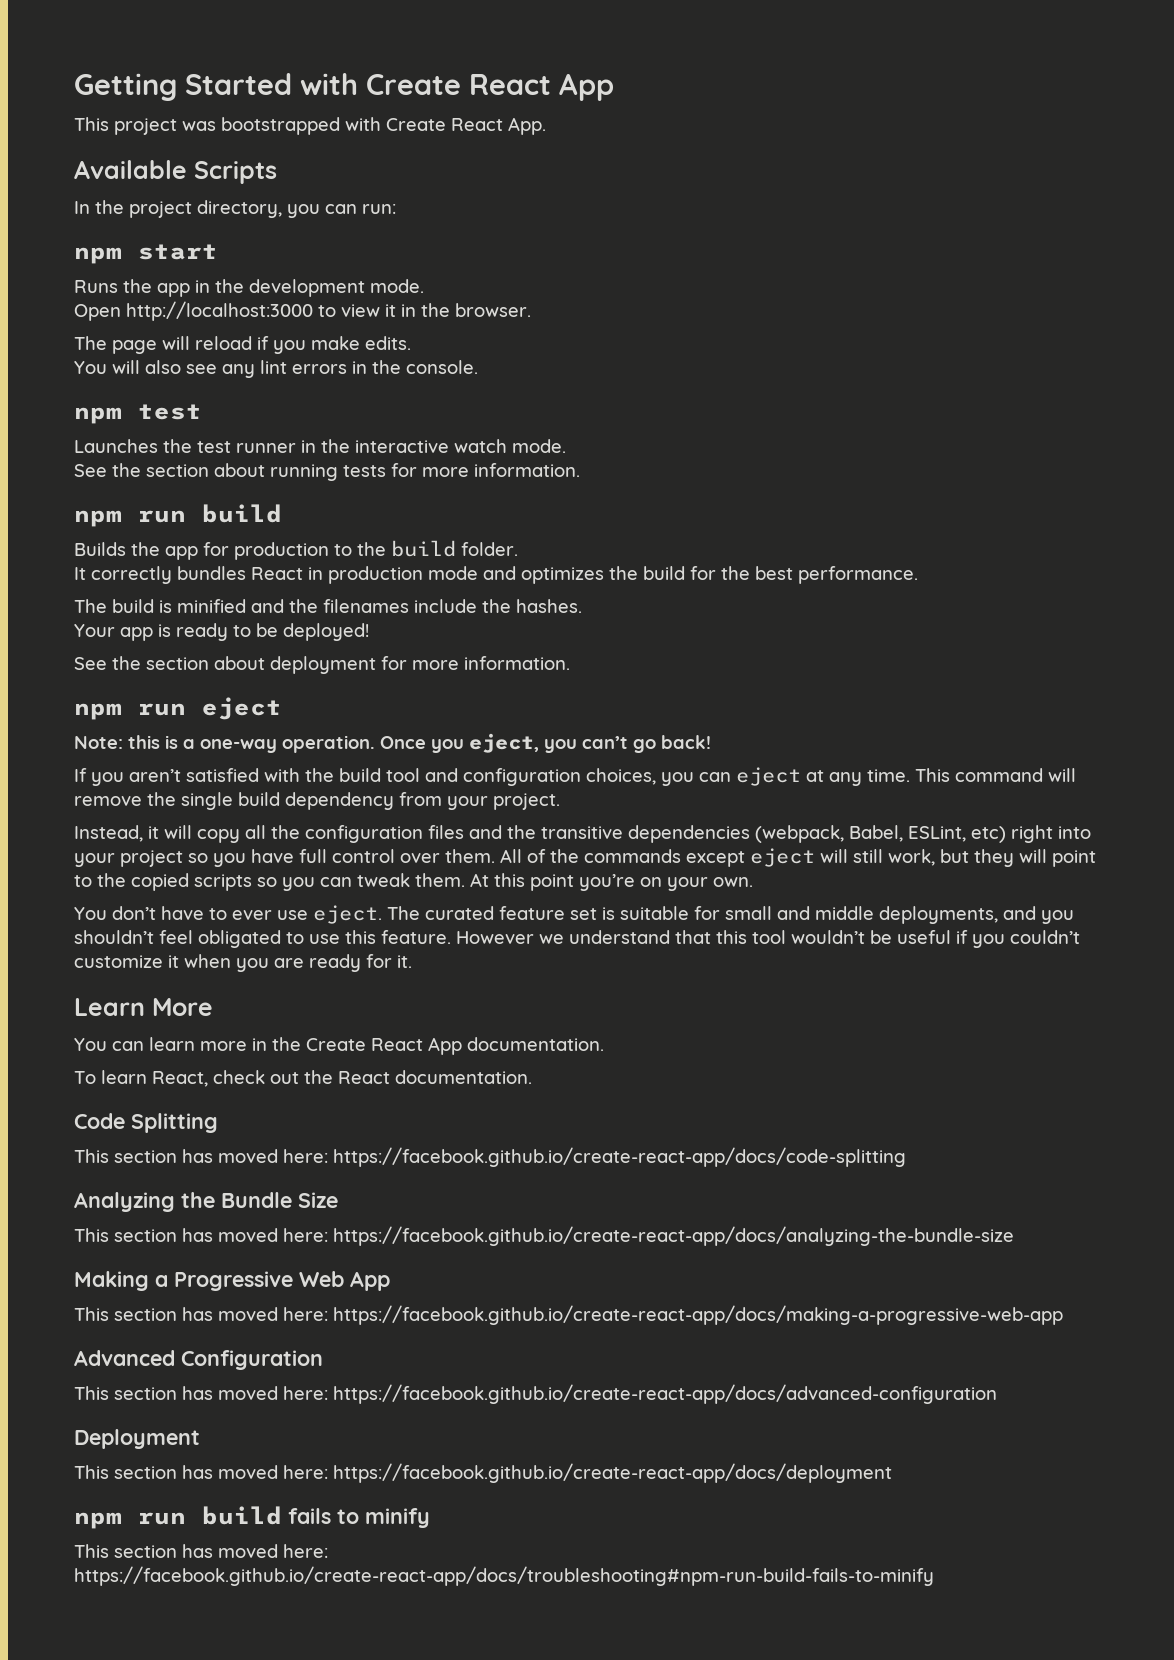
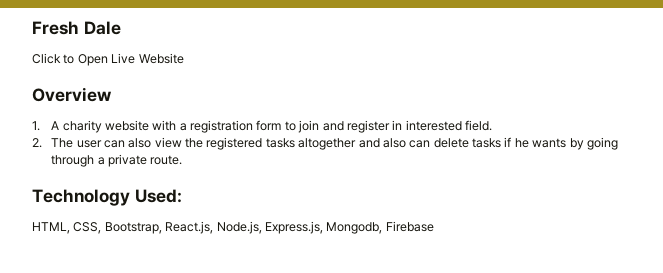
[74,73,614,101] [74,117,546,135] [74,160,277,184] [74,200,396,218] [74,244,218,264] [74,279,424,297] [74,301,531,321] [74,336,411,354] [74,360,478,378] [74,404,202,424] [74,439,566,453] [74,463,580,481] [74,504,282,527] [74,540,518,560] [74,566,918,584] [74,599,582,613] [74,623,369,641] [74,656,570,674] [74,697,282,720] [74,733,711,753] [74,767,1076,786] [74,792,560,810] [74,825,1091,843] [74,848,1096,867] [74,873,753,891] [74,905,1074,924] [74,930,1080,948] [74,954,412,972] [74,998,213,1016] [74,1037,604,1055] [74,1070,532,1087] [74,1113,218,1133] [74,1147,906,1167] [74,1192,338,1212] [74,1226,1014,1246] [74,1271,390,1291] [74,1305,1063,1325] [74,1350,323,1370] [74,1384,997,1404] [74,1429,200,1449] [74,1463,892,1483] [74,1506,430,1529] [74,1544,328,1558] [74,1566,934,1586] Getting Started with Create React App // This project was bootstrapped with Create React App. // Available Scripts // In the project directory, you can run: // npm start // Runs the app in the development mode. // Open http://localhost:3000 to view it in the browser. // The page will reload if you make edits. // You will also see any lint errors in the console. // npm test // Launches the test runner in the interactive watch mode. // See the section about running tests for more information. // npm run build // Builds the app for production to the build folder. // It correctly bundles React in production mode and optimizes the build for the best performance. // The build is minified and the filenames include the hashes. // Your app is ready to be deployed! // See the section about deployment for more information. // npm run eject // Note: this is a one-way operation. Once you eject, you can’t go back! // If you aren’t satisfied with the build tool and configuration choices, you can eject at any time. This command will remove the single build dependency from your project. // Instead, it will copy all the configuration files and the transitive dependencies (webpack, Babel, ESLint, etc) right into your project so you have full control over them. All of the commands except eject will still work, but they will point to the copied scripts so you can tweak them. At this point you’re on your own. // You don’t have to ever use eject. The curated feature set is suitable for small and middle deployments, and you shouldn’t feel obligated to use this feature. However we understand that this tool wouldn’t be useful if you couldn’t customize it when you are ready for it. // Learn More // You can learn more in the Create React App documentation. // To learn React, check out the React documentation. // Code Splitting // This section has moved here: https://facebook.github.io/create-react-app/docs/code-splitting // Analyzing the Bundle Size // This section has moved here: https://facebook.github.io/create-react-app/docs/analyzing-the-bundle-size // Making a Progressive Web App // This section has moved here: https://facebook.github.io/create-react-app/docs/making-a-progressive-web-app // Advanced Configuration // This section has moved here: https://facebook.github.io/create-react-app/docs/advanced-configuration // Deployment // This section has moved here: https://facebook.github.io/create-react-app/docs/deployment // npm run build fails to minify // This section has moved here: https://facebook.github.io/create-react-app/docs/troubleshooting#npm-run-build-fails-to-minify -> [32,21,121,35] [32,53,184,66] [32,87,112,102] [32,120,493,133] [32,137,618,150] [51,154,183,167] [32,189,182,206] [32,221,434,234] Fresh Dale // Click to Open Live Website // Overview // 1. A charity website with a registration form to join and register in interested field. // 2. The user can also view the registered tasks altogether and also can delete tasks if he wants by going through a private route. // Technology Used: // HTML, CSS, Bootstrap, React.js, Node.js, Express.js, Mongodb, Firebase

